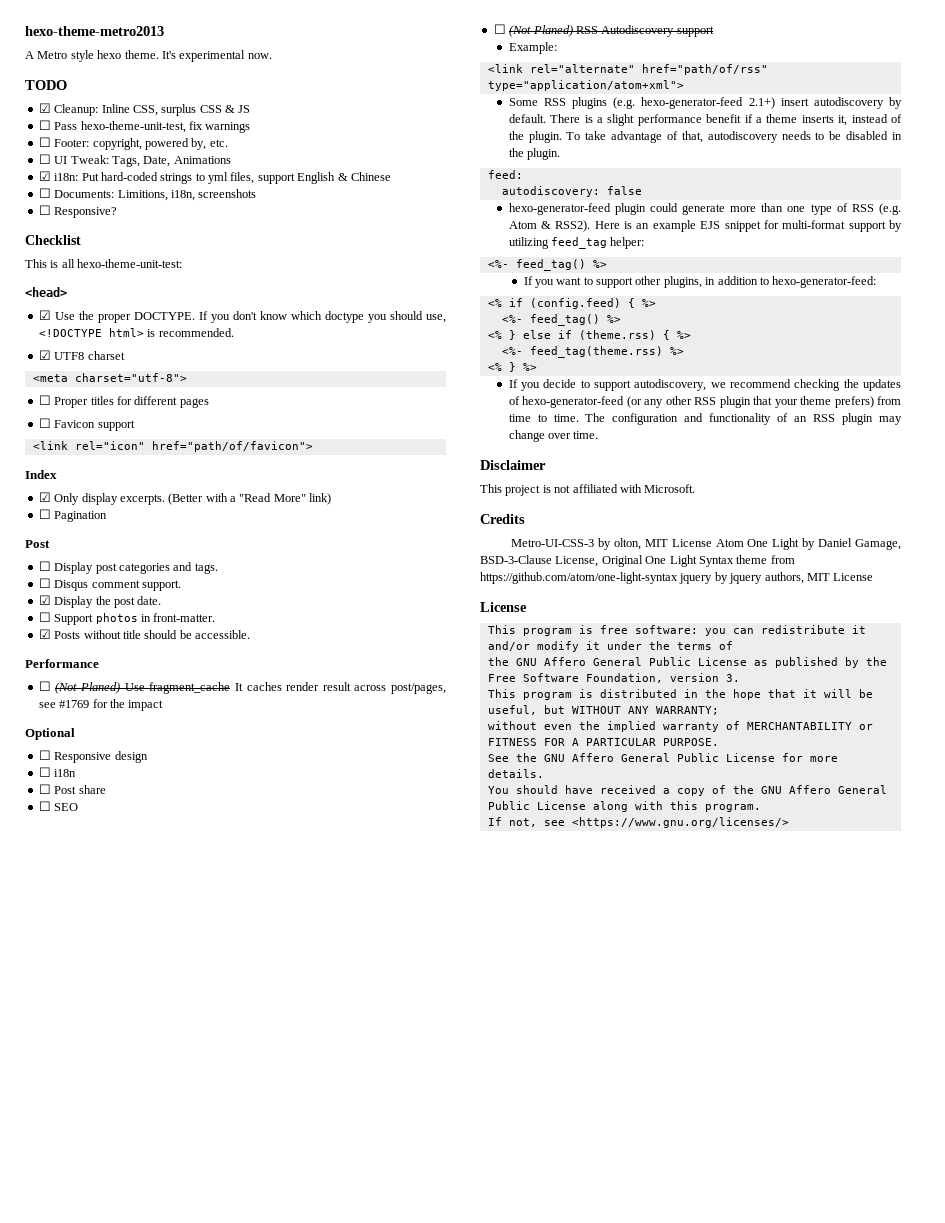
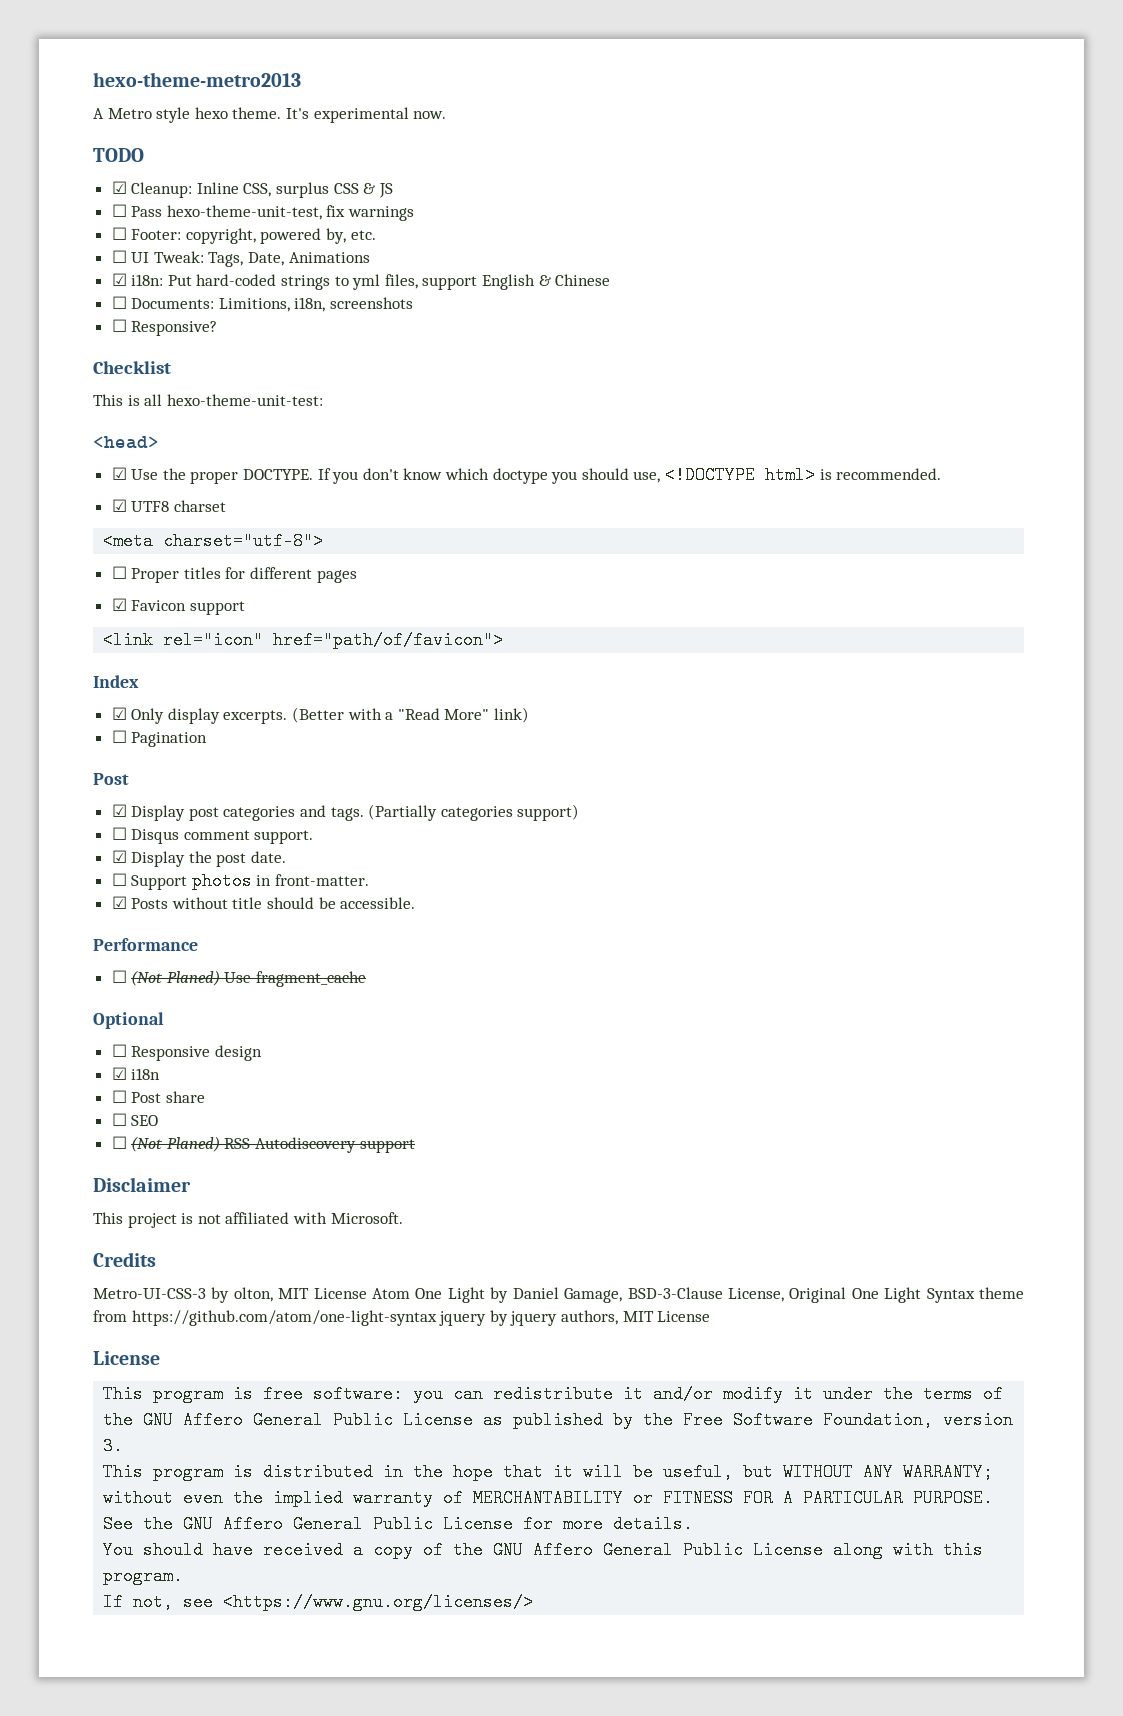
[38,418,51,428] ☐ -> [111,598,127,611] ☑
[38,561,51,571] ☐ -> [111,804,127,817] ☑
(218, 568) none -> [368,804,580,821] (Partially categories support)
[234,682,446,694] [38,699,164,711] It caches render result across post/pages, see #1769 for the impact -> (367, 979) none
[38,767,51,777] ☐ -> [111,1067,127,1080] ☑
[508,42,557,54] [487,64,768,75] [487,80,684,91] [508,97,902,109] [508,114,902,126] [508,131,902,143] [508,148,561,160] [487,170,523,179] [501,186,642,197] [508,203,902,215] [508,220,902,232] [508,237,645,249] [487,259,607,271] [523,276,877,288] [487,298,656,309] [501,314,621,326] [487,330,691,340] [501,346,684,358] [487,362,537,372] [508,379,901,391] [508,396,902,408] [508,413,902,425] [508,430,599,442] // Example: // <link rel="alternate" href="path/of/rss" type="application/atom+xml"> // Some RSS plugins (e.g. hexo-generator-feed 2.1+) insert autodiscovery by default. There is a slight performance benefit if a theme inserts it, instead of the plugin. To take advantage of that, autodiscovery needs to be disabled in the plugin. // feed: // autodiscovery: false // hexo-generator-feed plugin could generate more than one type of RSS (e.g. Atom & RSS2). Here is an example EJS snippet for multi-format support by utilizing feed_tag helper: // <%- feed_tag() %> // If you want to support other plugins, in addition to hexo-generator-feed: // <% if (config.feed) { %> // <%- feed_tag() %> // <% } else if (theme.rss) { %> // <%- feed_tag(theme.rss) %> // <% } %> // If you decide to support autodiscovery, we recommend checking the updates of hexo-generator-feed (or any other RSS plugin that your theme prefers) from time to time. The configuration and functionality of an RSS plugin may change over time. -> (415, 1146) none

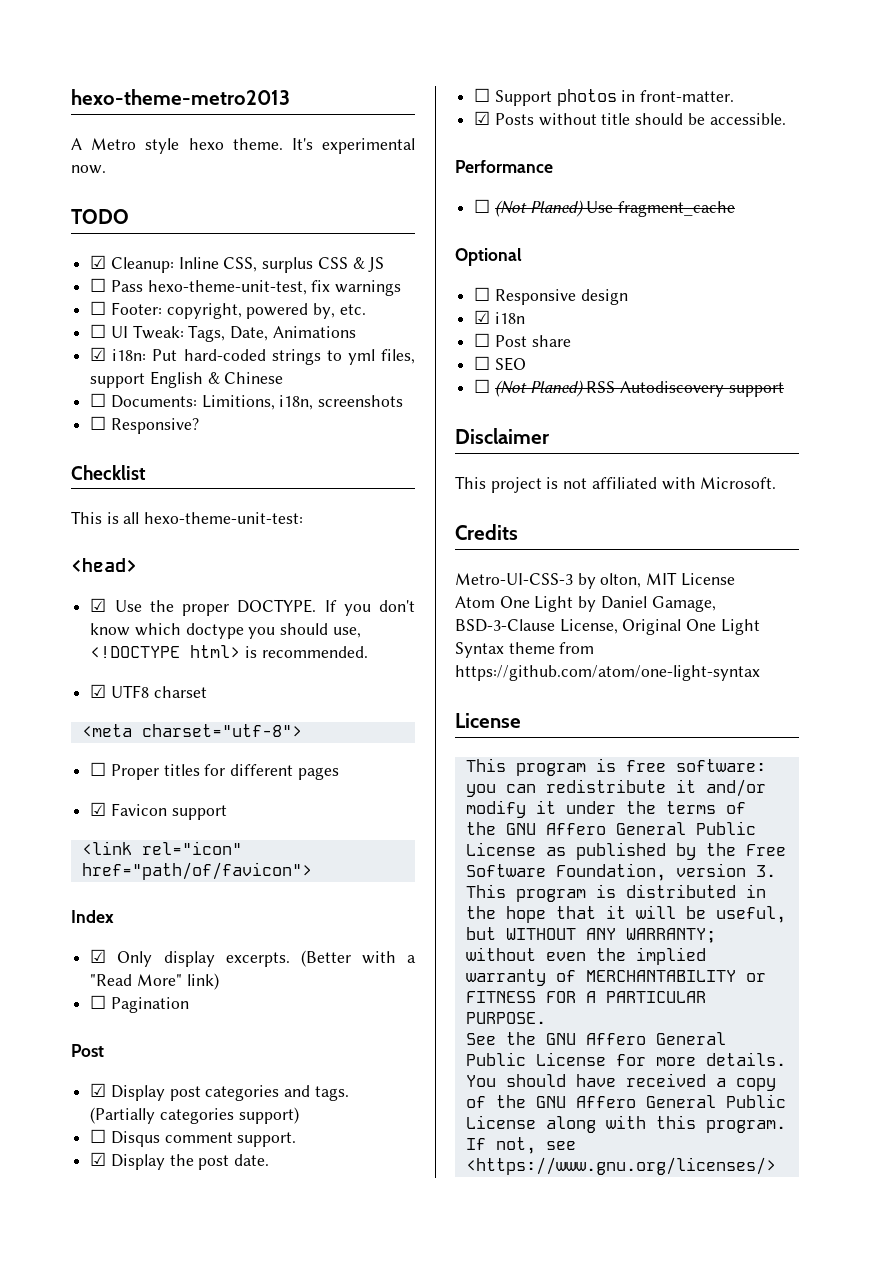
(367, 1293) none -> (735, 579) //
[439,1310,711,1326] jquery by jquery authors, MIT License -> (760, 673) none

